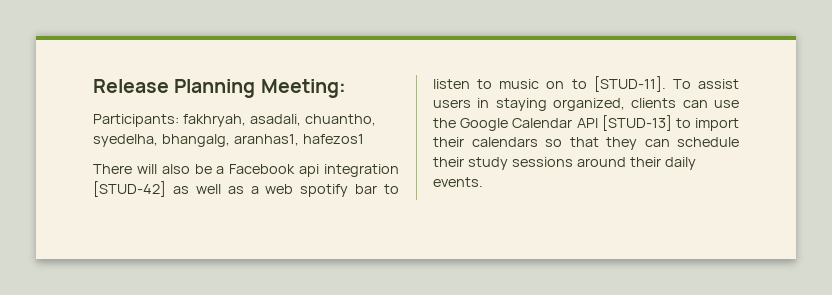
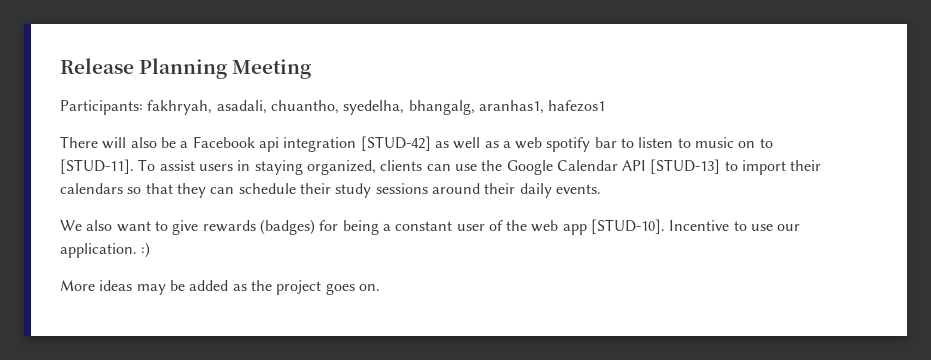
[260,79,346,98] Meeting: -> [232,59,312,79] Meeting
(483, 182) none -> [60,219,801,235] [60,242,151,258] [60,280,380,295] // We also want to give rewards (badges) for being a constant user of the web app [STUD-10]. Incentive to use our application. :) // More ideas may be added as the project goes on.

